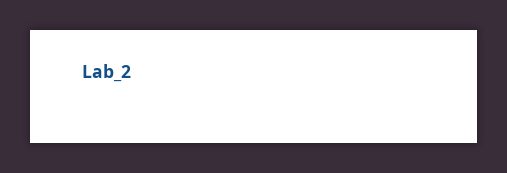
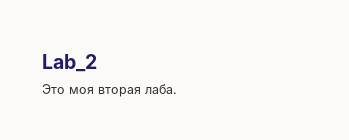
(131, 73) none -> [42,84,177,97] // Это моя вторая лаба.

